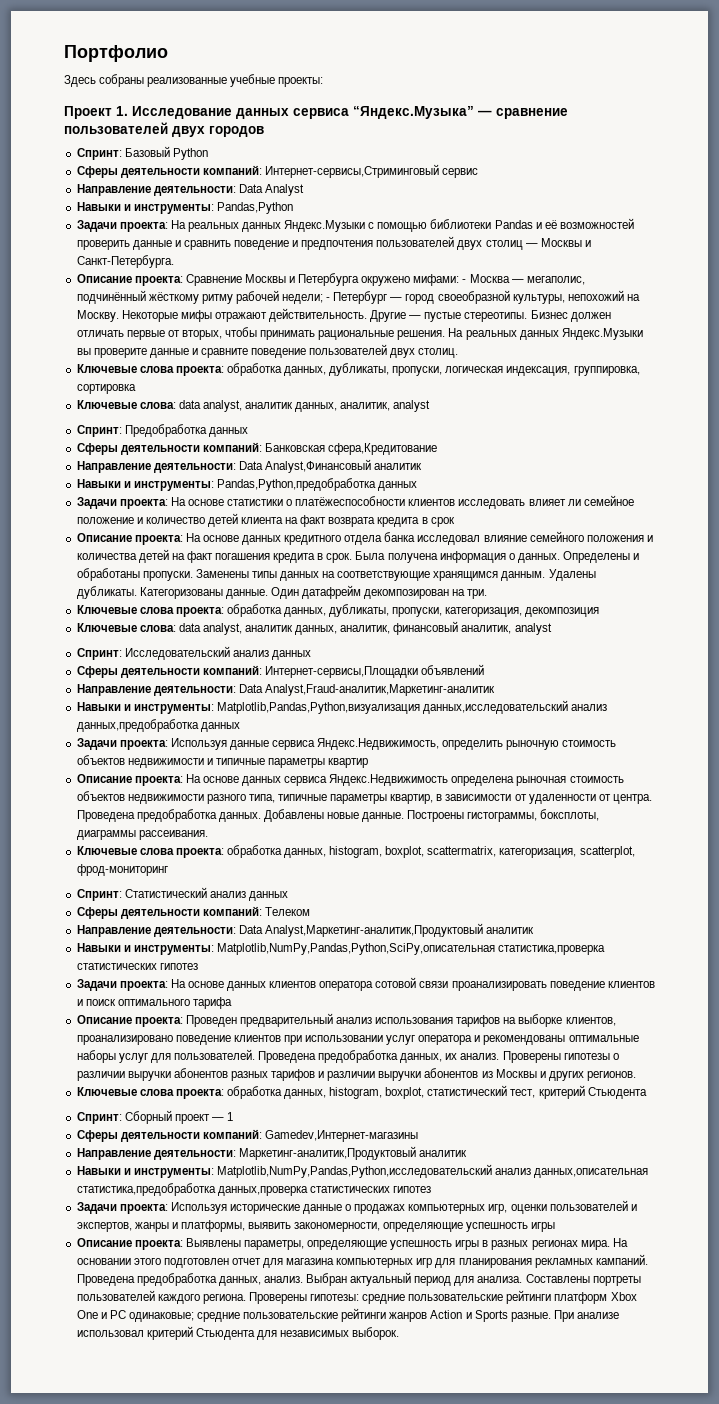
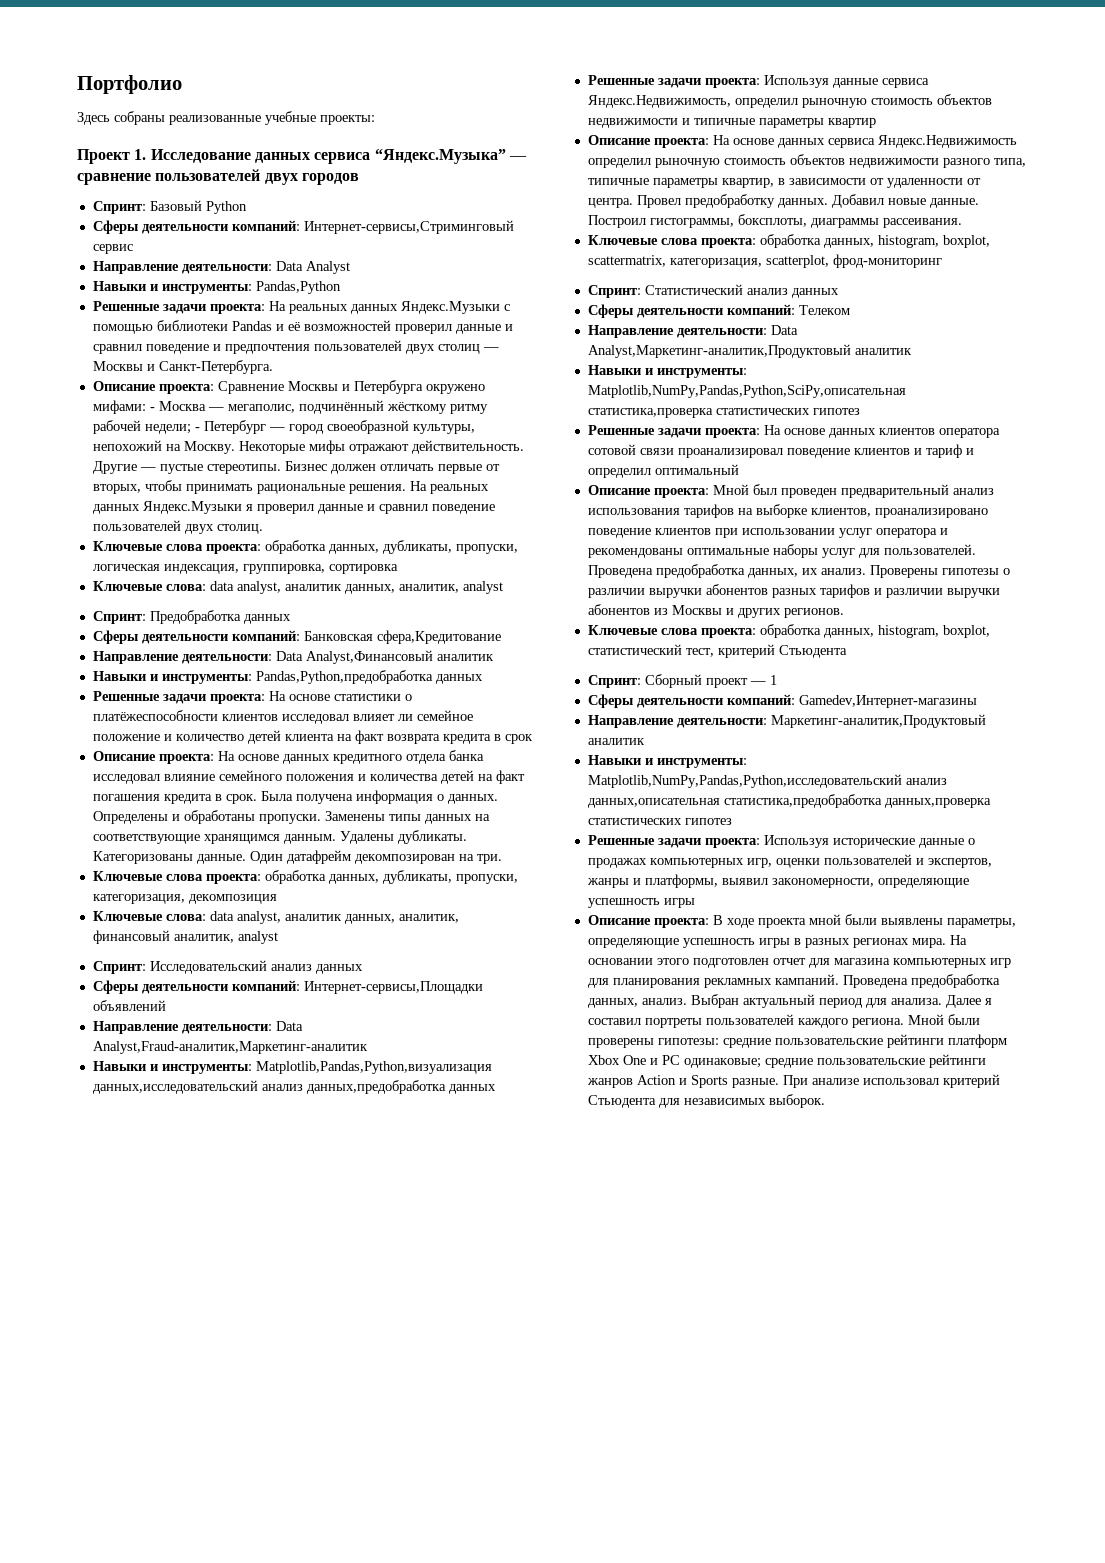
[76,220,117,232] Задачи -> [92,301,206,314] Решенные задачи
[76,240,231,250] проверить данные и сравнить -> [394,324,513,334] [92,344,142,354] проверил данные и сравнил
[76,348,249,358] вы проверите данные и сравните -> [245,504,428,514] я проверил данные и сравнил
[76,497,117,509] Задачи -> [92,691,206,704] Решенные задачи
[458,499,526,509] исследовать -> [281,714,349,724] исследовал
[76,738,117,750] Задачи -> [587,75,701,88] Решенные задачи
[442,740,504,750] определить -> [734,98,798,108] определил
[451,776,567,786] определена рыночная -> [587,158,720,168] определил рыночную
[76,809,324,822] Проведена предобработка данных. Добавлены -> [636,194,884,208] Провел предобработку данных. Добавил
[407,810,465,822] Построены -> [587,215,646,228] Построил
[76,979,117,991] Задачи -> [587,425,701,438] Решенные задачи
[451,981,547,991] проанализировать -> [677,448,783,458] проанализировал
[85,997,232,1009] [76,1015,237,1027] поиск оптимального тарифа // Описание проекта: Проведен -> [925,444,974,458] [587,464,739,478] [587,484,837,498] тариф и определил оптимальный // Описание проекта: Мной был проведен
[76,1202,117,1214] Задачи -> [587,835,701,848] Решенные задачи
[248,1222,292,1229] выявить -> [721,878,768,885] выявил
[185,1238,241,1247] Выявлены -> [712,914,943,928] В ходе проекта мной были выявлены
[525,1274,590,1283] Составлены -> [945,995,992,1008] [587,1018,641,1025] Далее я составил
[248,1292,307,1304] Проверены -> [907,1014,980,1025] [587,1038,654,1048] Мной были проверены

